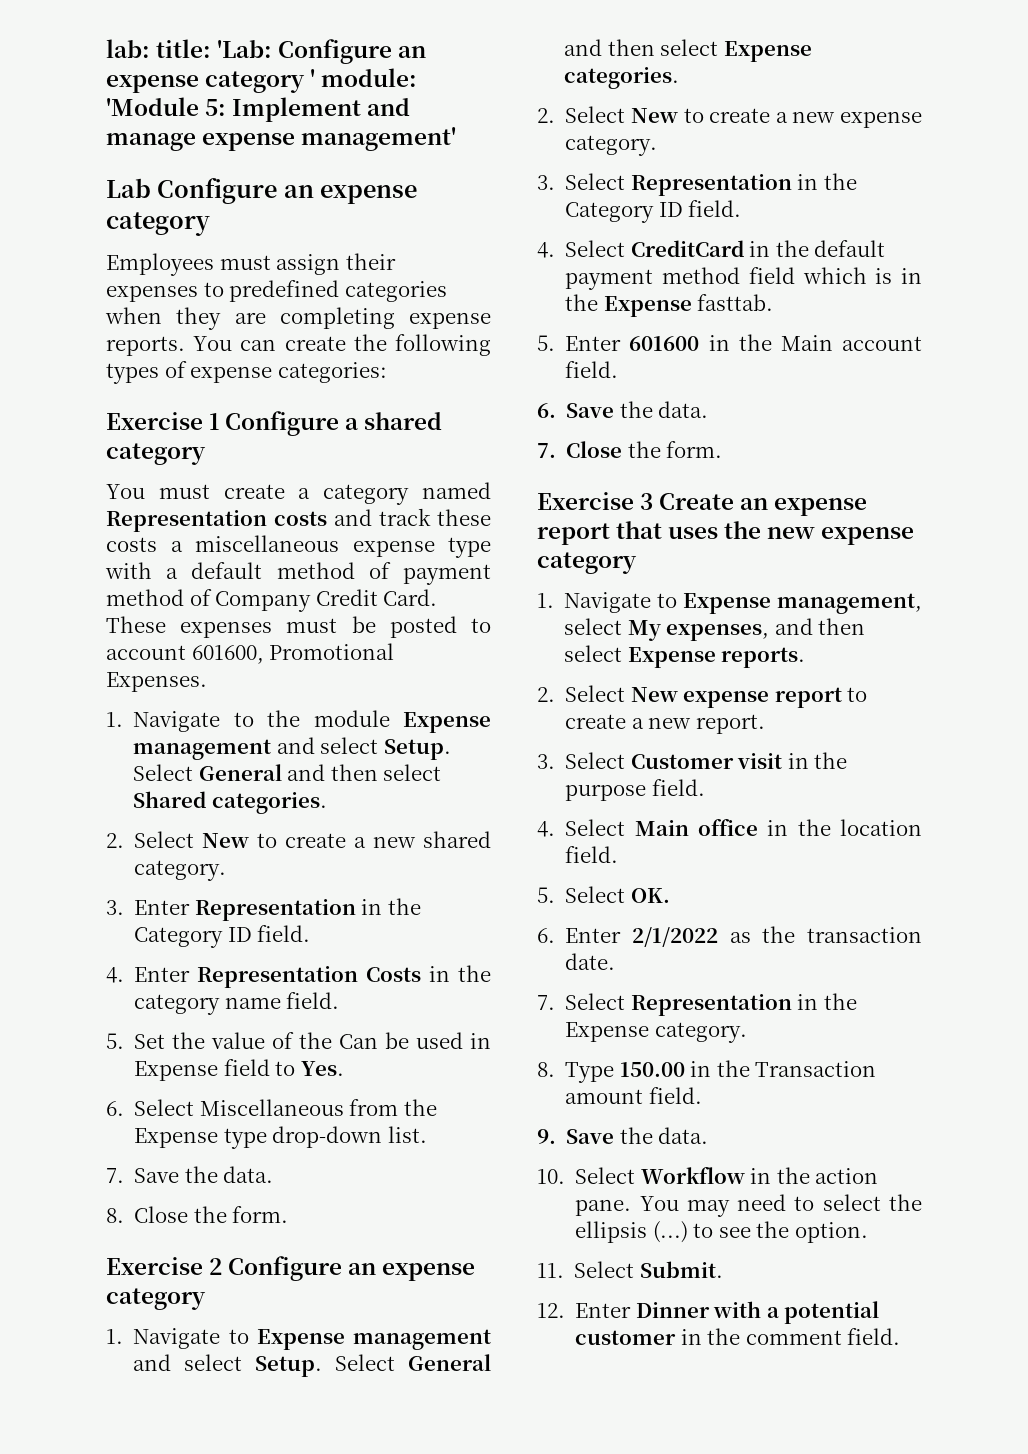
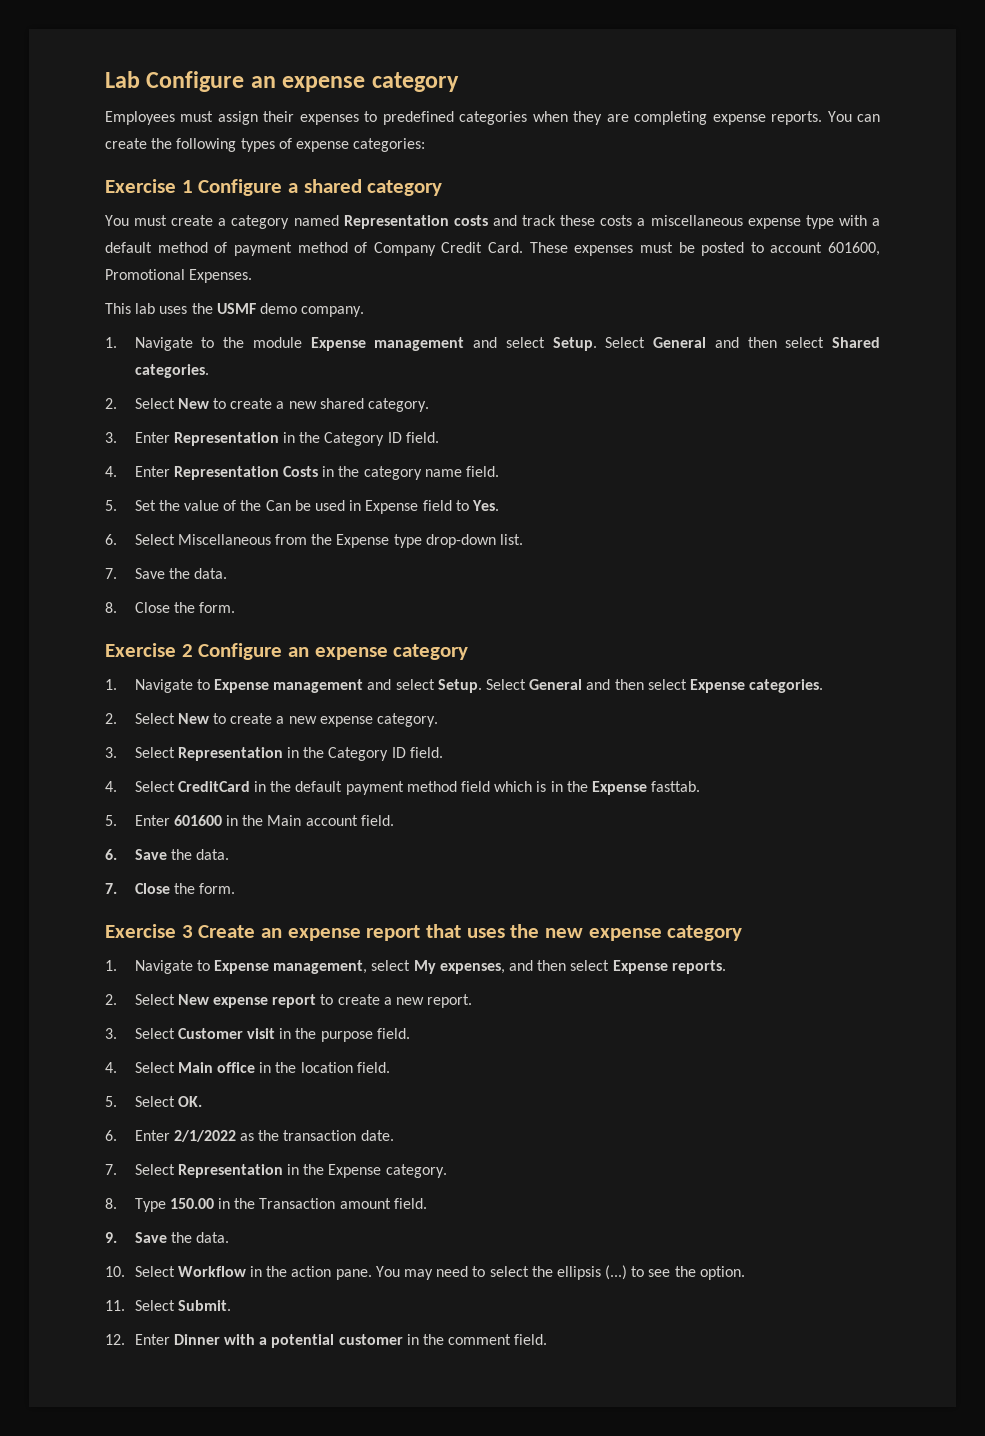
[106,39,427,64] [106,68,418,93] [106,97,411,122] [106,127,457,151] lab: title: 'Lab: Configure an expense category ' module: 'Module 5: Implement and manage expense management' // -> (105, 79) none
(207, 682) none -> [105,303,365,317] // This lab uses the USMF demo company.

